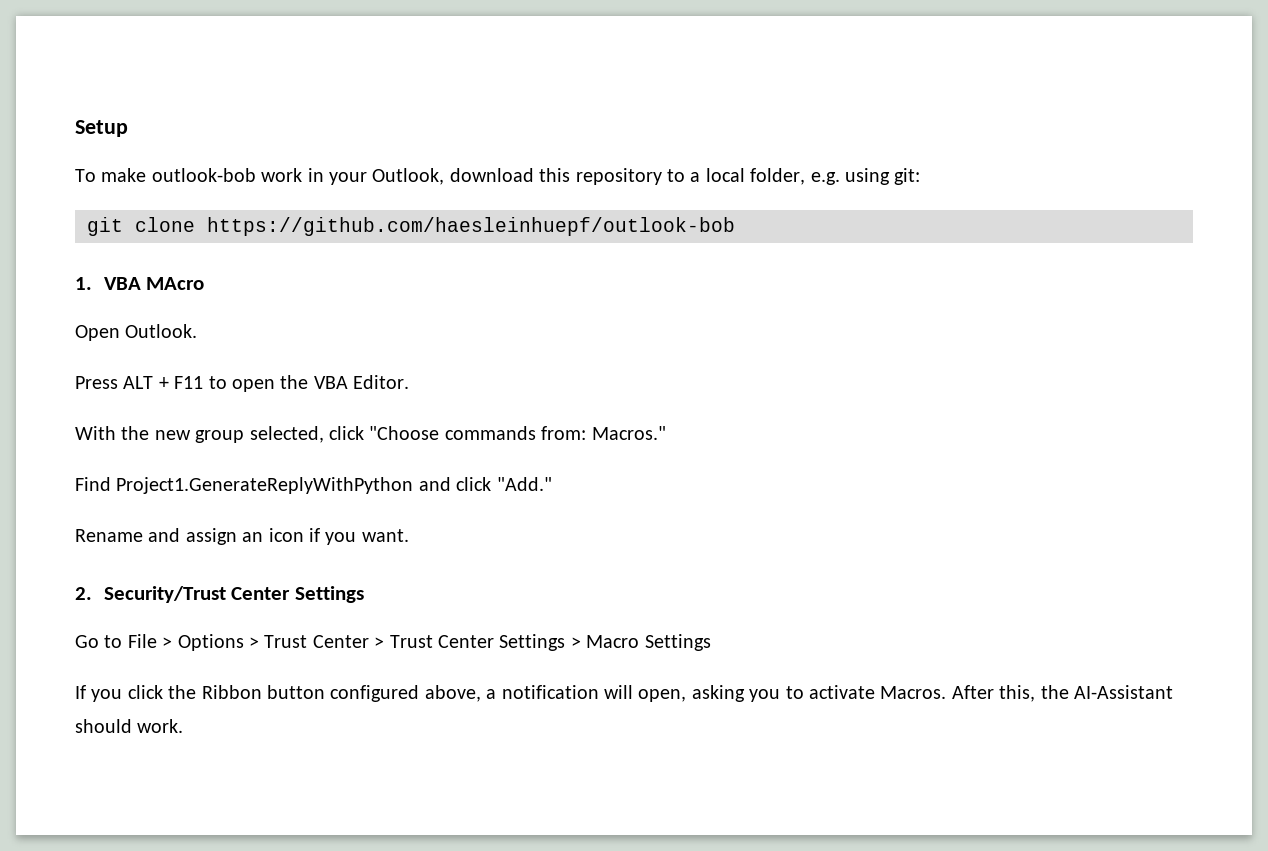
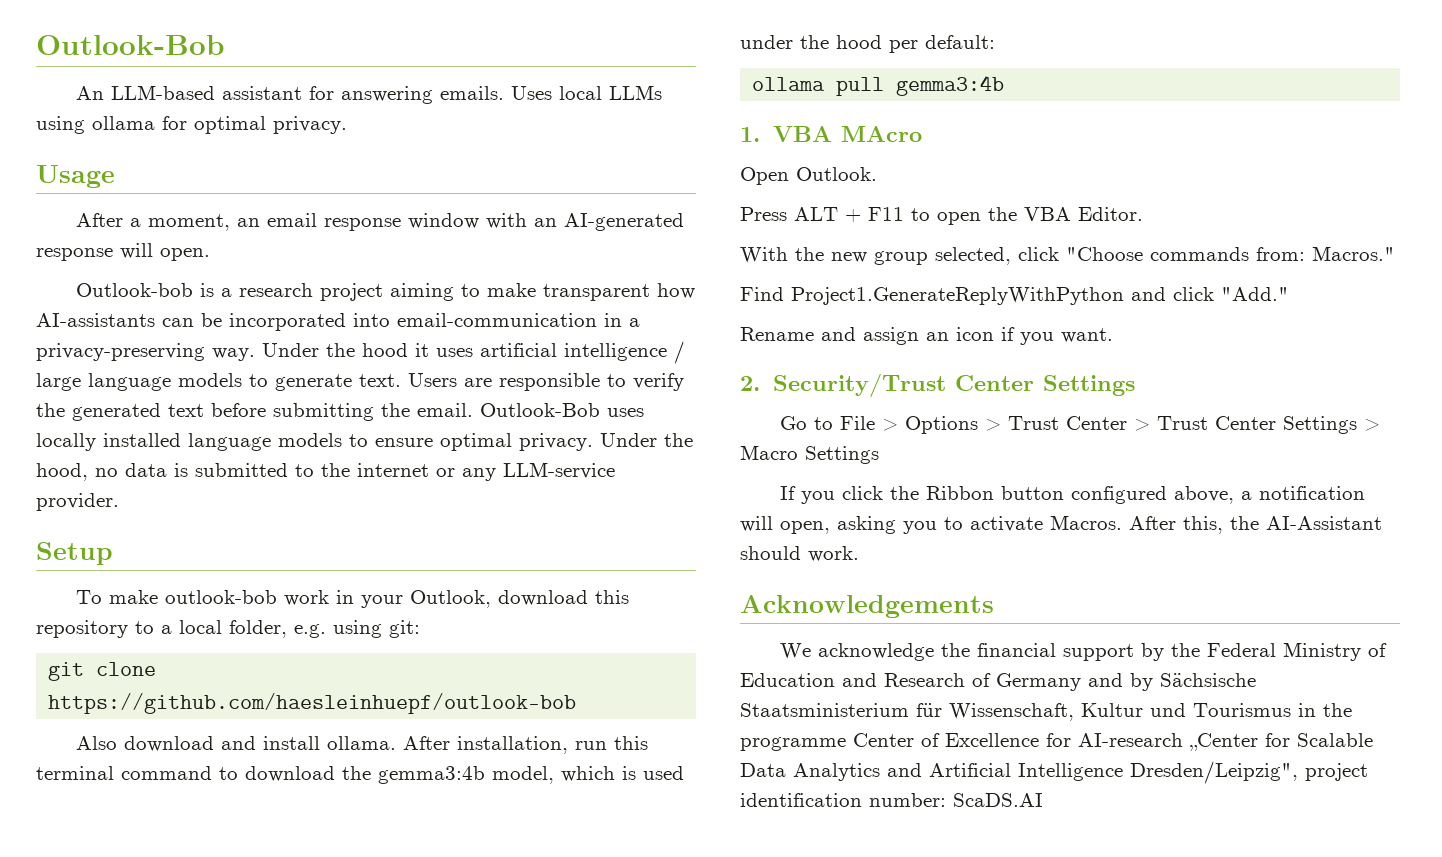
(75, 128) none -> [36,35,225,55] [75,85,662,104] [36,116,347,134] [36,165,115,188] [75,213,684,231] [36,243,210,261] [75,283,695,301] [36,313,640,331] [36,341,685,364] [36,373,684,391] [36,403,644,421] [36,433,693,451] [36,462,615,481] [36,493,119,511] Outlook-Bob // An LLM-based assistant for answering emails. Uses local LLMs using ollama for optimal privacy. // Usage // After a moment, an email response window with an AI-generated response will open. // Outlook-bob is a research project aiming to make transparent how AI-assistants can be incorporated into email-communication in a privacy-preserving way. Under the hood it uses artificial intelligence / large language models to generate text. Users are responsible to verify the generated text before submitting the email. Outlook-Bob uses locally installed language models to ensure optimal privacy. Under the hood, no data is submitted to the internet or any LLM-service provider. //
(735, 226) none -> [75,736,648,754] [36,766,684,784] [740,35,995,53] [752,75,1005,96] // Also download and install ollama. After installation, run this terminal command to download the gemma3:4b model, which is used under the hood per default: // ollama pull gemma3:4b
(184, 726) none -> [740,595,994,618] [779,642,1387,661] [740,673,1256,691] [740,703,1352,721] [740,733,1373,752] [740,761,1368,784] [740,793,1043,807] // Acknowledgements // We acknowledge the financial support by the Federal Ministry of Education and Research of Germany and by Sächsische Staatsministerium für Wissenschaft, Kultur und Tourismus in the programme Center of Excellence for AI-research „Center for Scalable Data Analytics and Artificial Intelligence Dresden/Leipzig", project identification number: ScaDS.AI

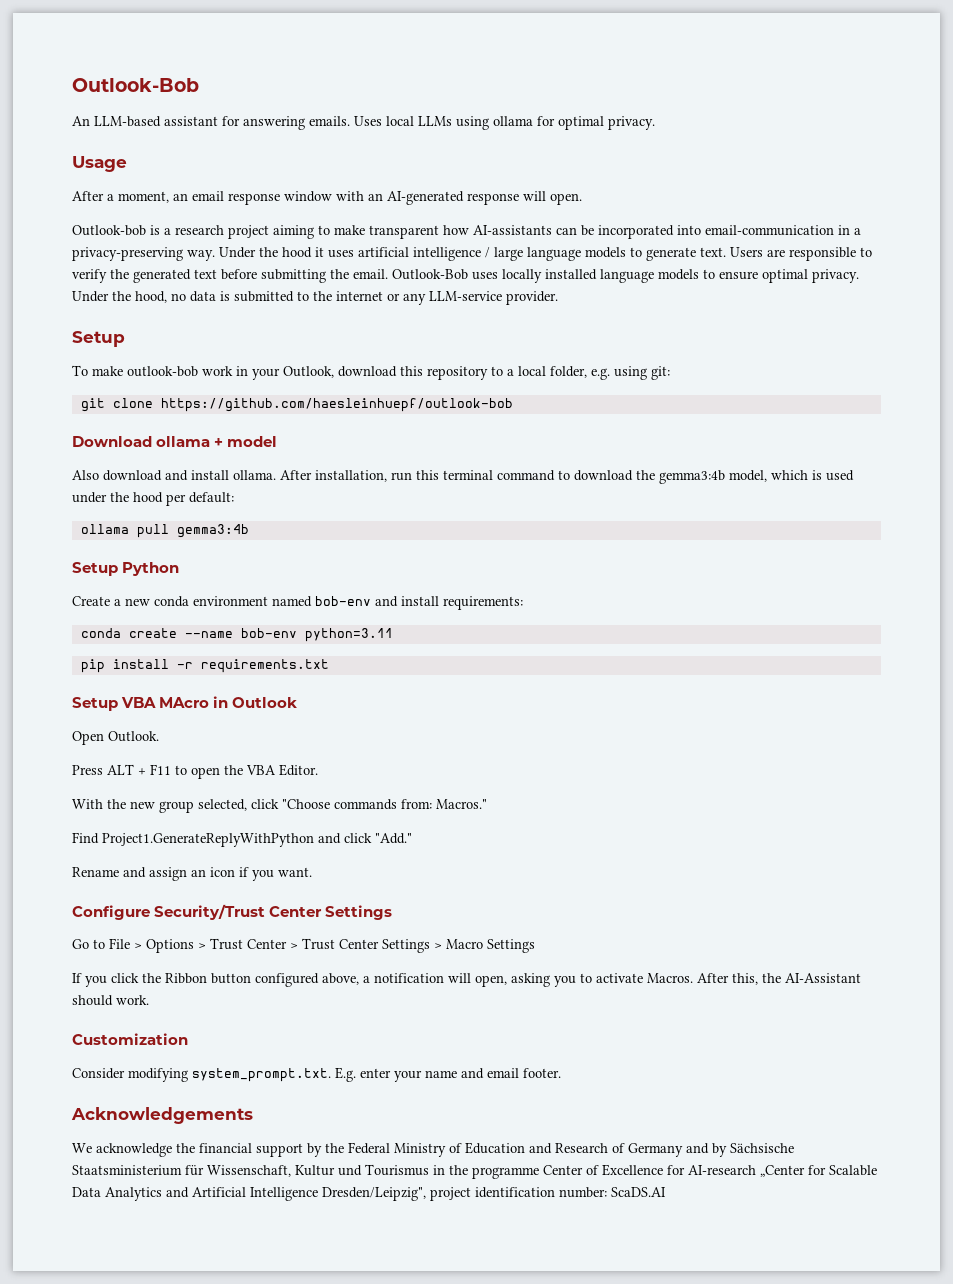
(577, 703) none -> [72,436,278,447] // Download ollama + model
[740,127,760,142] 1. -> [72,562,180,576] [72,596,523,610] [80,628,393,642] [80,659,329,673] [72,697,118,711] Setup Python // Create a new conda environment named bob-env and install requirements: // conda create --name bob-env python=3.11 // pip install -r requirements.txt // Setup
(922, 134) none -> [213,696,298,708] in Outlook
[740,376,760,391] 2. -> [72,905,150,920] Configure
(859, 554) none -> [72,1033,188,1045] [72,1067,561,1082] // Customization // Consider modifying system_prompt.txt. E.g. enter your name and email footer.

